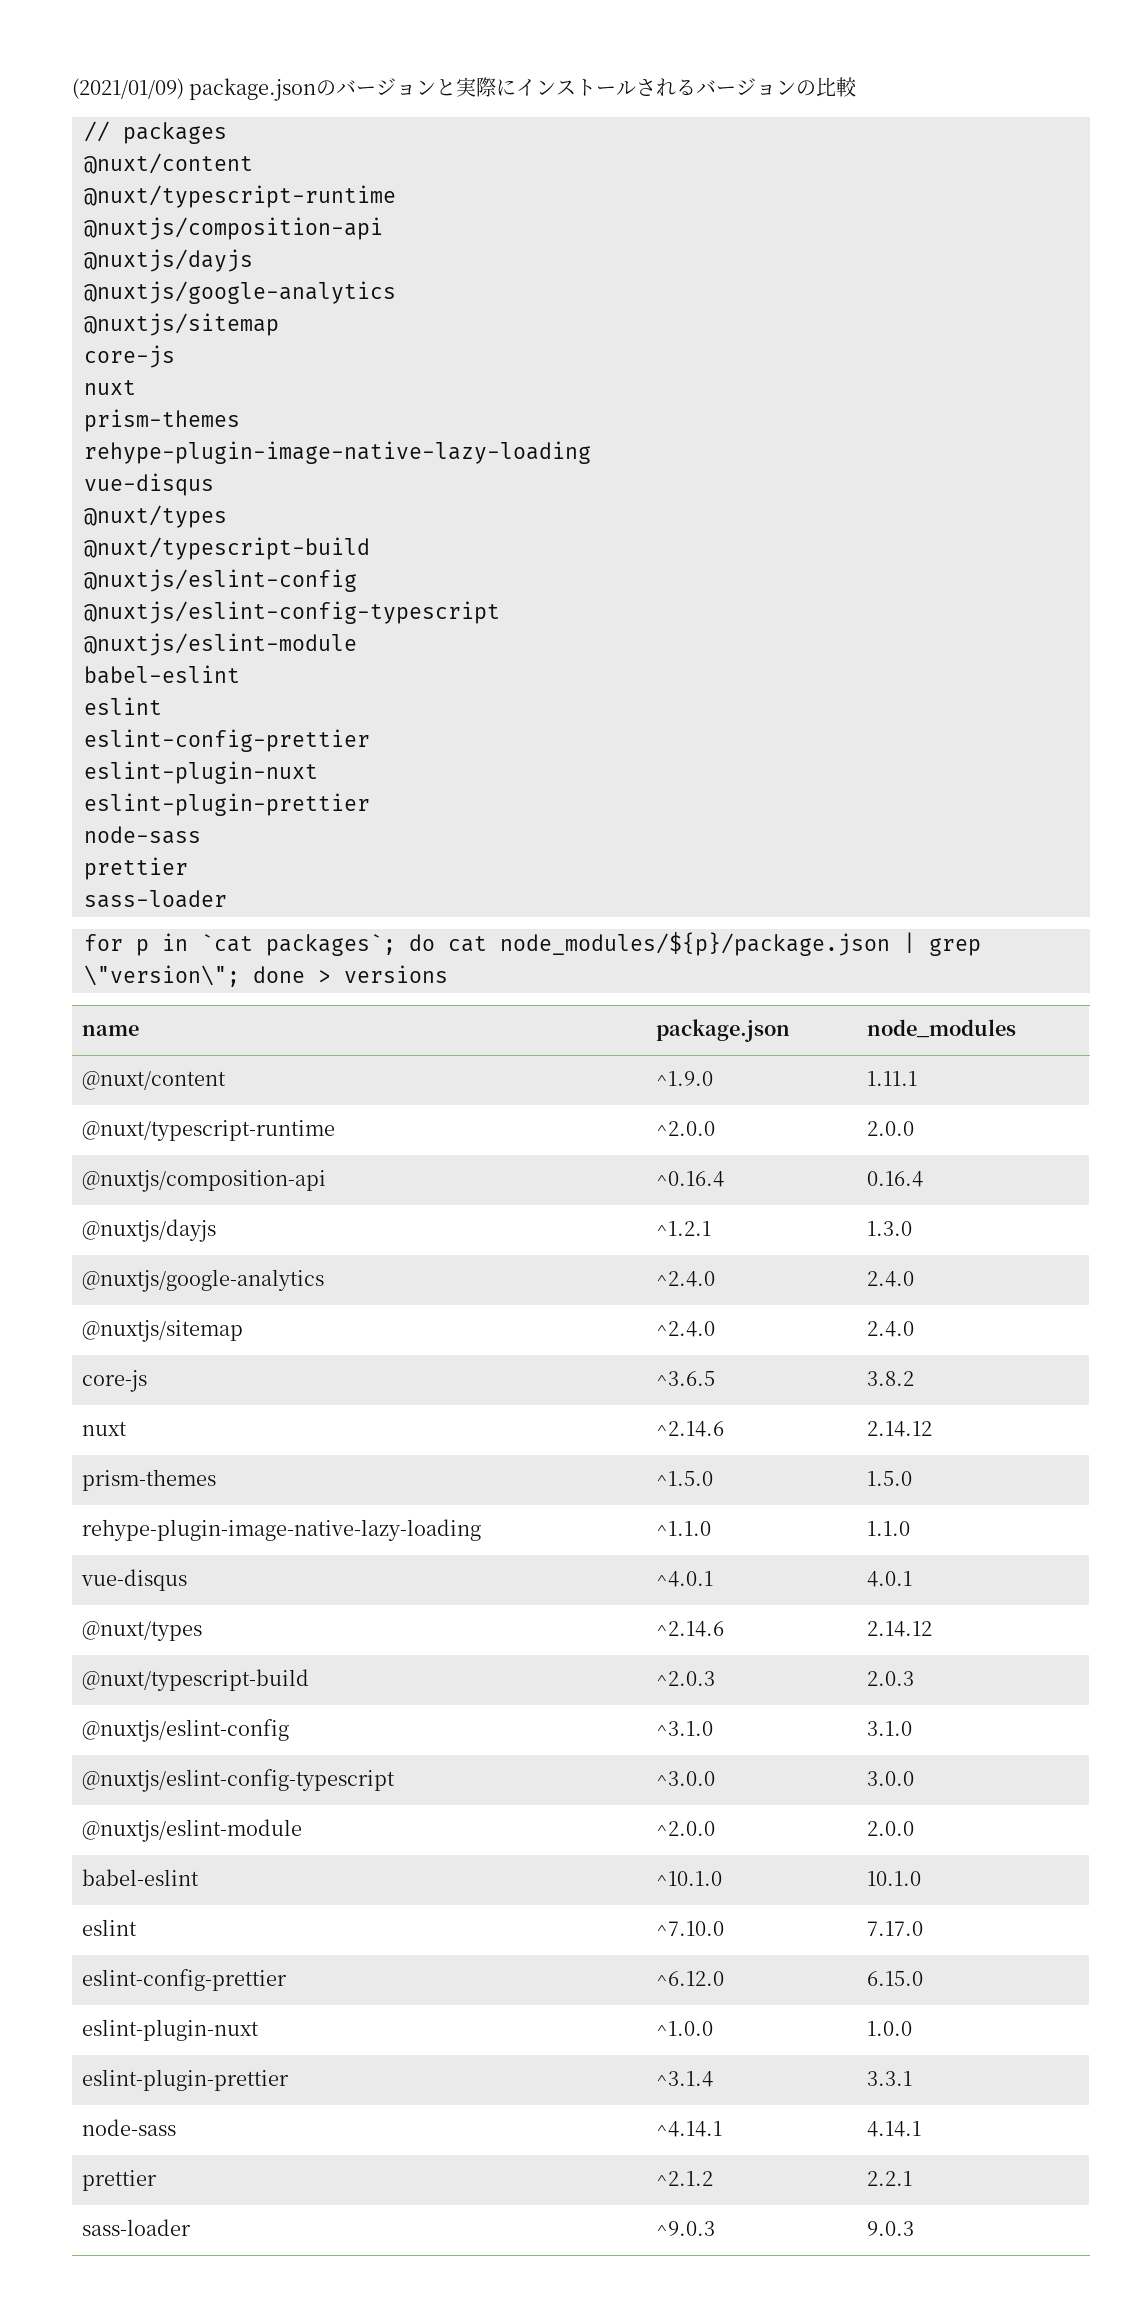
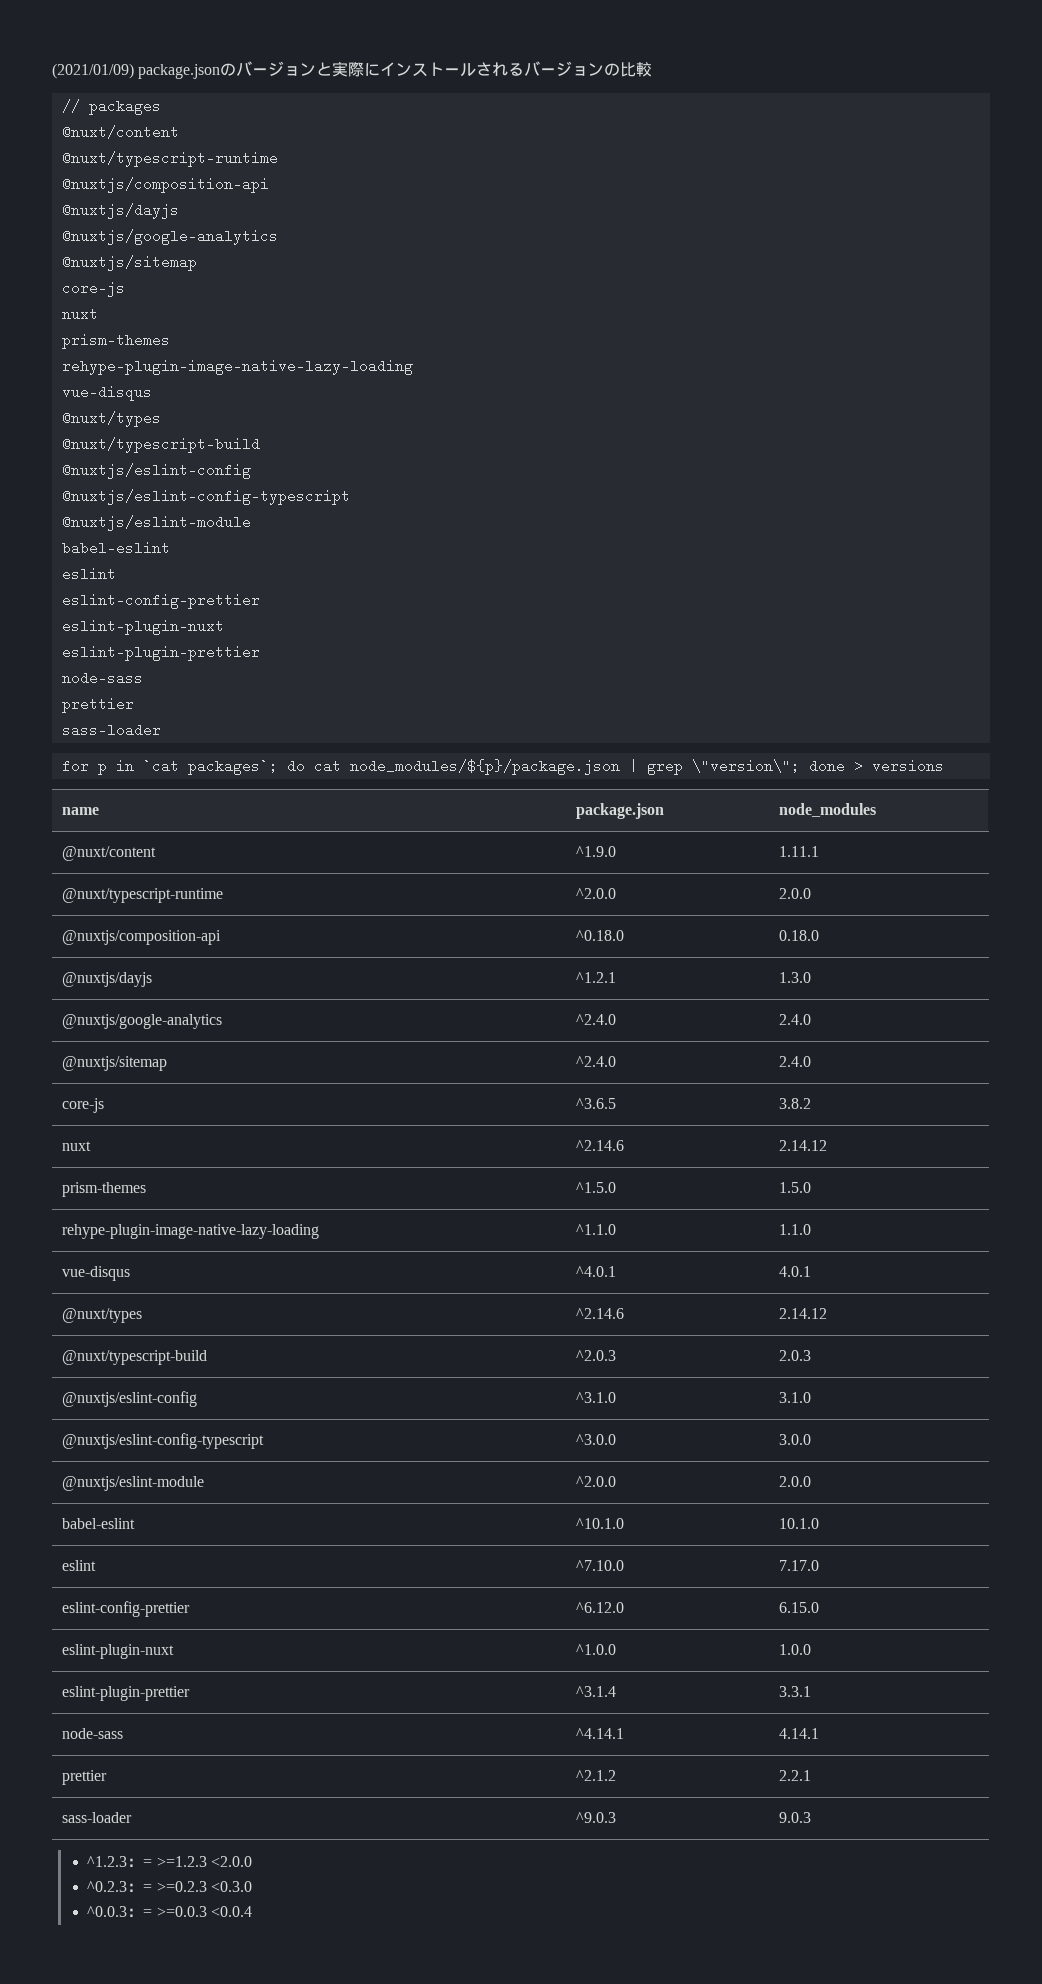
[655,1171,724,1187] [866,1171,923,1187] ^0.16.4 | 0.16.4 -> [576,930,625,941] [779,930,820,941] ^0.18.0 | 0.18.0
(914, 2228) none -> [87,1856,252,1867] [87,1881,252,1892] [87,1906,252,1917] // ^1.2.3：= >=1.2.3 <2.0.0 // ^0.2.3：= >=0.2.3 <0.3.0 // ^0.0.3：= >=0.0.3 <0.0.4

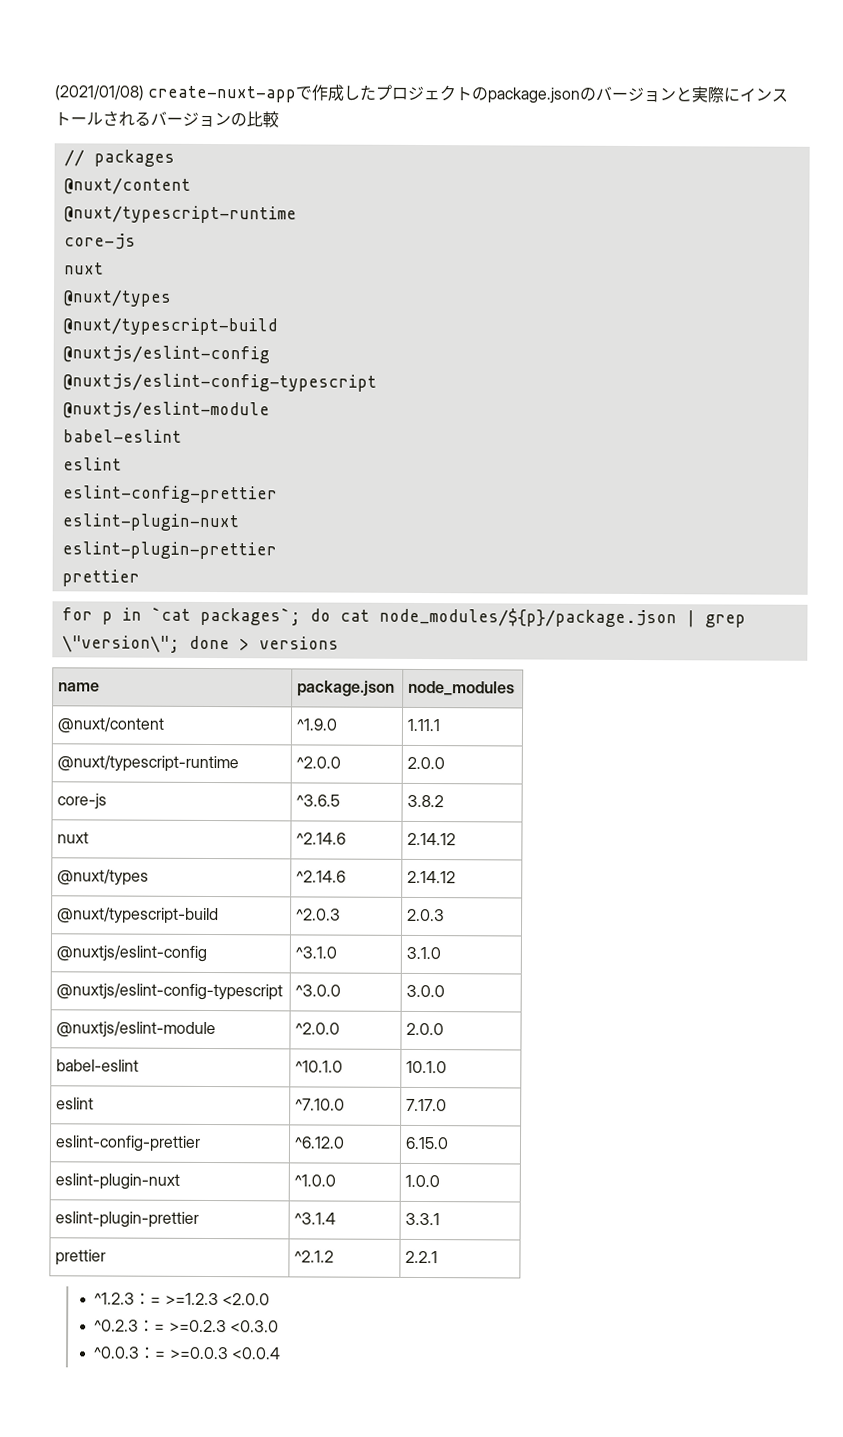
[52,63,134,79] (2021/01/09) -> [54,84,489,103] (2021/01/08) create-nuxt-appで作成したプロジェクトの
[61,177,269,193] [61,203,179,219] [61,229,278,245] [61,255,197,271] // @nuxtjs/composition-api // @nuxtjs/dayjs // @nuxtjs/google-analytics // @nuxtjs/sitemap -> (297, 214) none
[61,333,170,349] [61,359,413,375] [61,385,152,401] // prism-themes // rehype-plugin-image-native-lazy-loading // vue-disqus -> (104, 268) none
[61,671,143,685] [61,697,134,713] [61,723,161,737] // node-sass // prettier // sass-loader -> [61,569,140,587] // prettier
[62,930,222,945] [576,930,625,941] [779,930,820,941] [62,972,153,987] [576,972,617,983] [779,972,812,983] [62,1014,223,1029] [576,1014,617,1025] [779,1014,812,1025] [62,1056,168,1071] [576,1056,617,1067] [779,1056,812,1067] // @nuxtjs/composition-api | ^0.18.0 | 0.18.0 // @nuxtjs/dayjs | ^1.2.1 | 1.3.0 // @nuxtjs/google-analytics | ^2.4.0 | 2.4.0 // @nuxtjs/sitemap | ^2.4.0 | 2.4.0 -> (446, 763) none
[62,1182,147,1197] [576,1182,617,1193] [779,1182,812,1193] [62,1224,320,1239] [576,1224,617,1235] [779,1224,812,1235] [62,1266,131,1281] [576,1266,617,1277] [779,1266,812,1277] // prism-themes | ^1.5.0 | 1.5.0 // rehype-plugin-image-native-lazy-loading | ^1.1.0 | 1.1.0 // vue-disqus | ^4.0.1 | 4.0.1 -> (457, 839) none
[62,1728,124,1739] [576,1728,625,1739] [779,1728,820,1739] // node-sass | ^4.14.1 | 4.14.1 -> (441, 1219) none
[62,1812,133,1823] [576,1812,617,1823] [779,1812,812,1823] // sass-loader | ^9.0.3 | 9.0.3 -> (439, 1257) none

